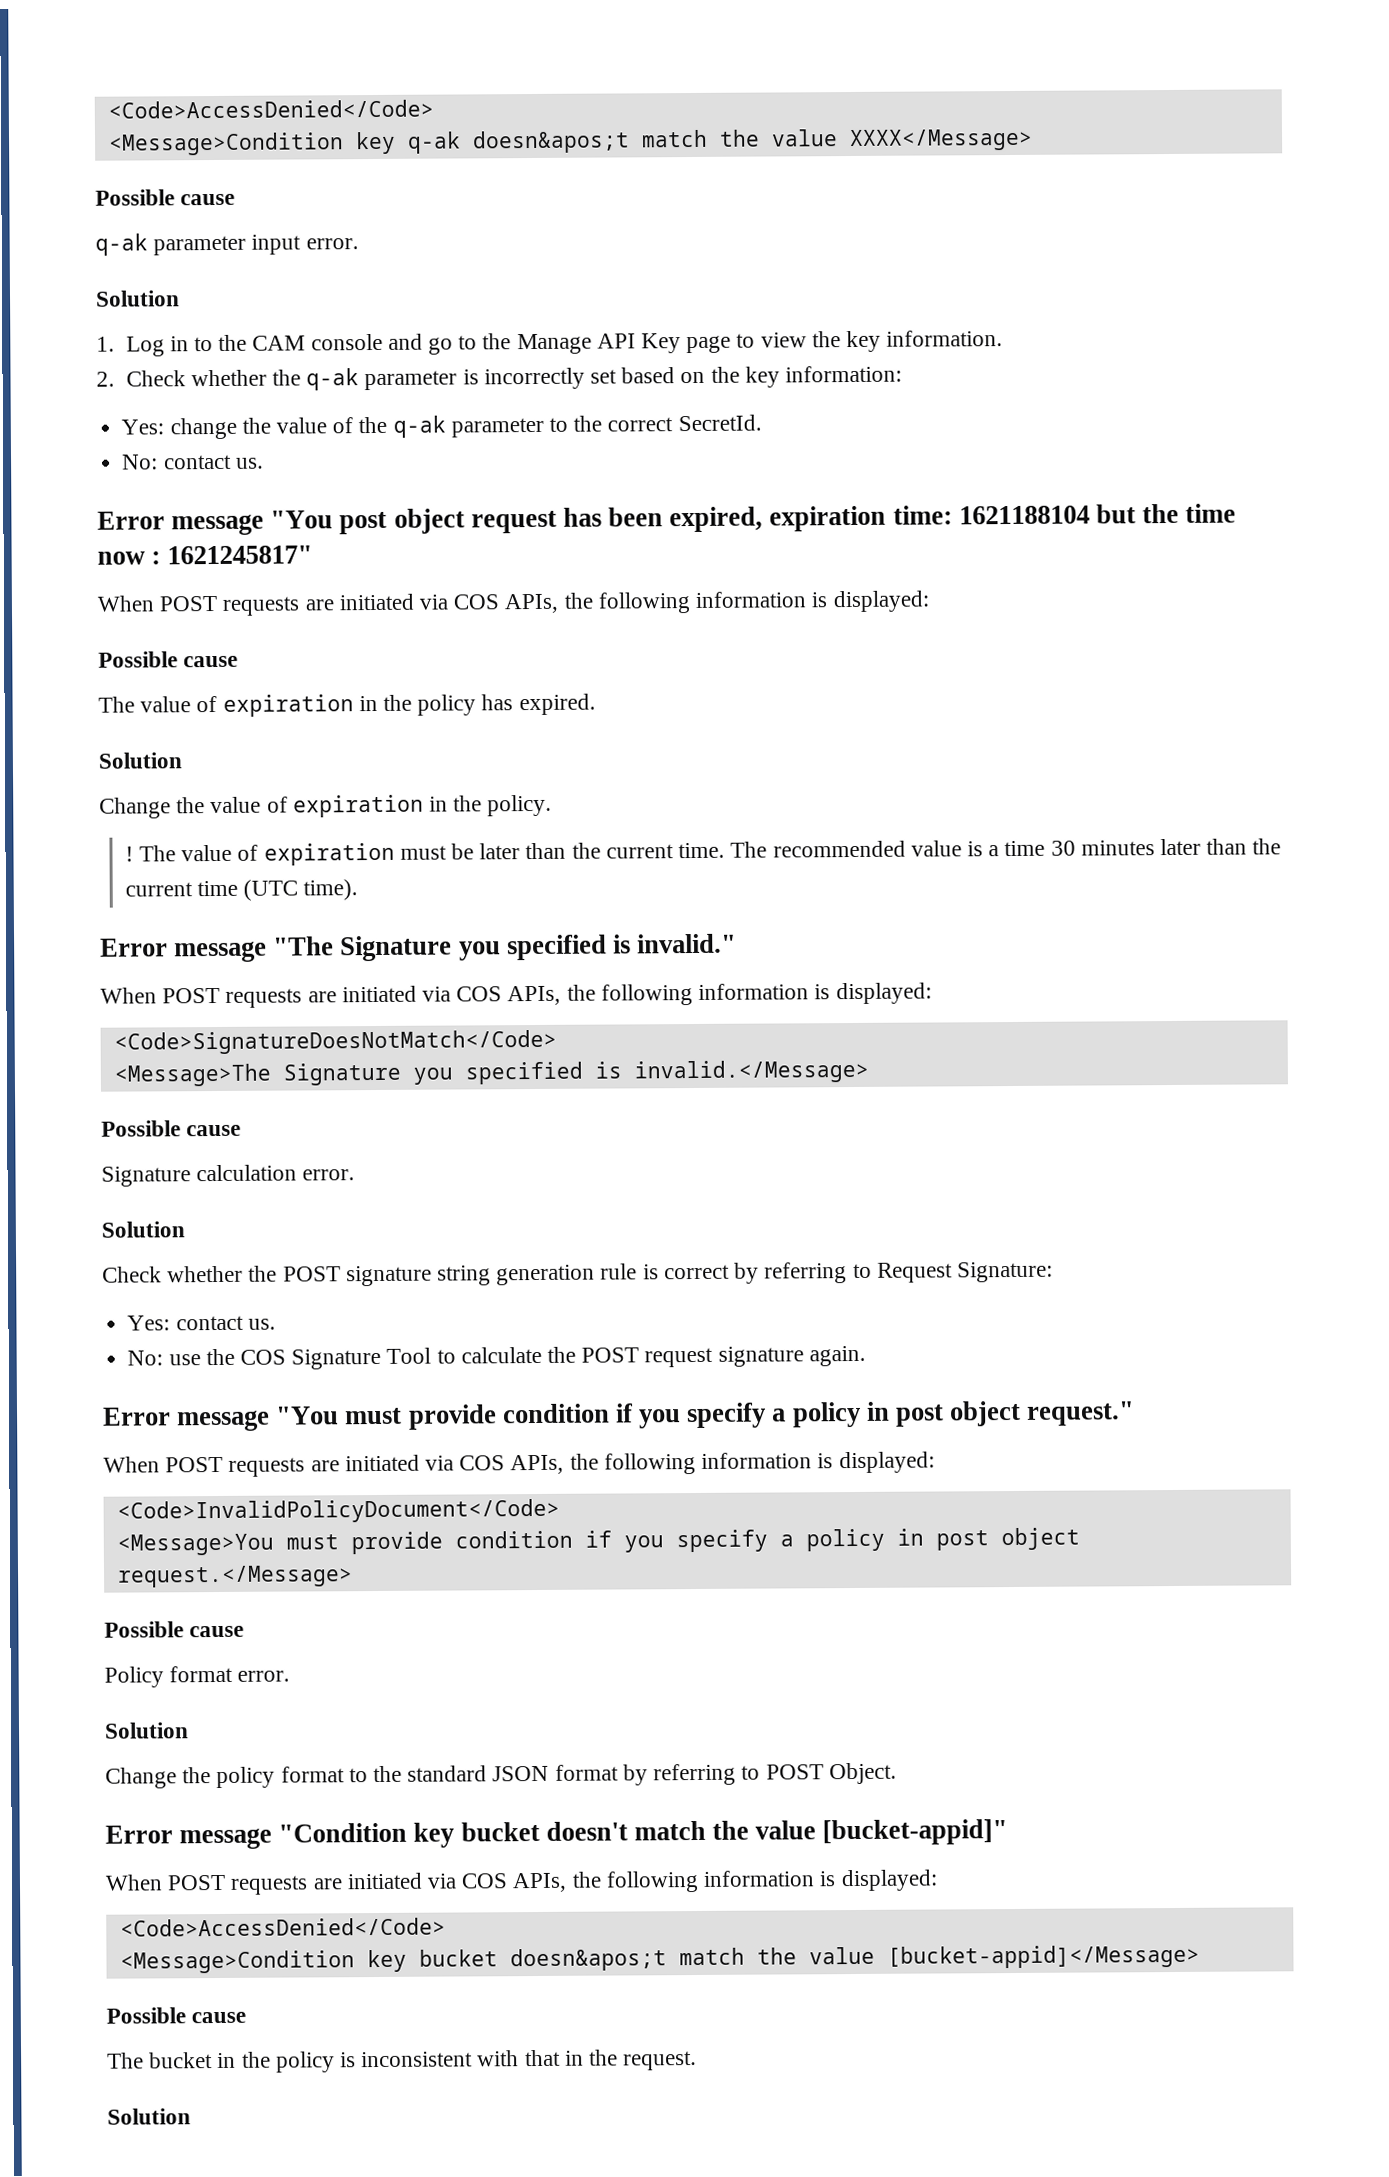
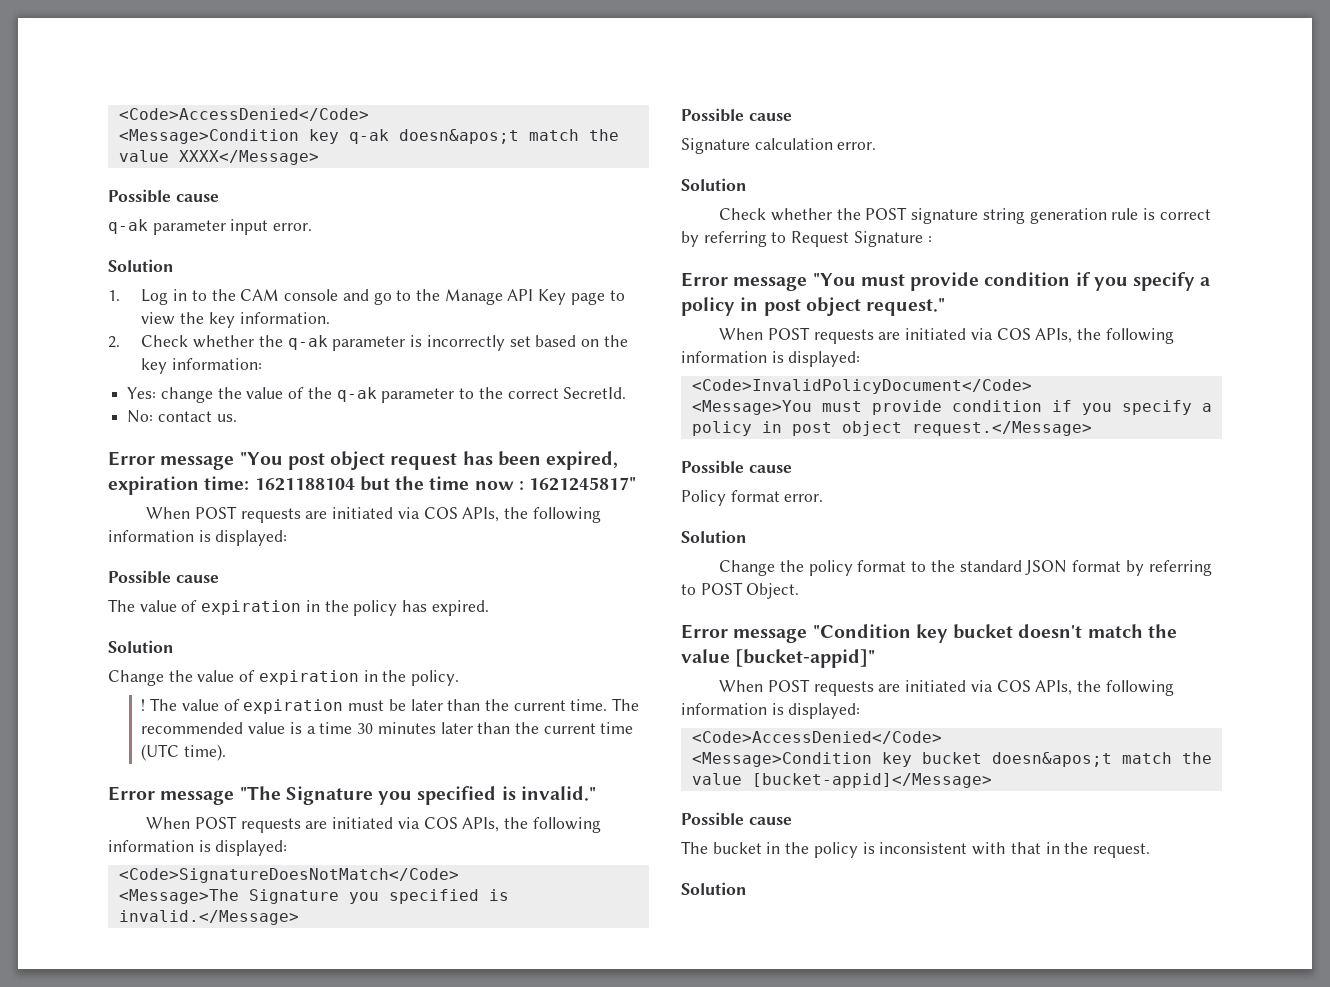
[956,1261,1053,1283] [127,1315,276,1331] [127,1345,866,1370] Signature: // Yes: contact us. // No: use the COS Signature Tool to calculate the POST request signature again. -> [853,231,932,247] Signature :

